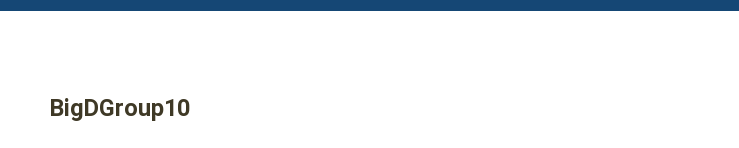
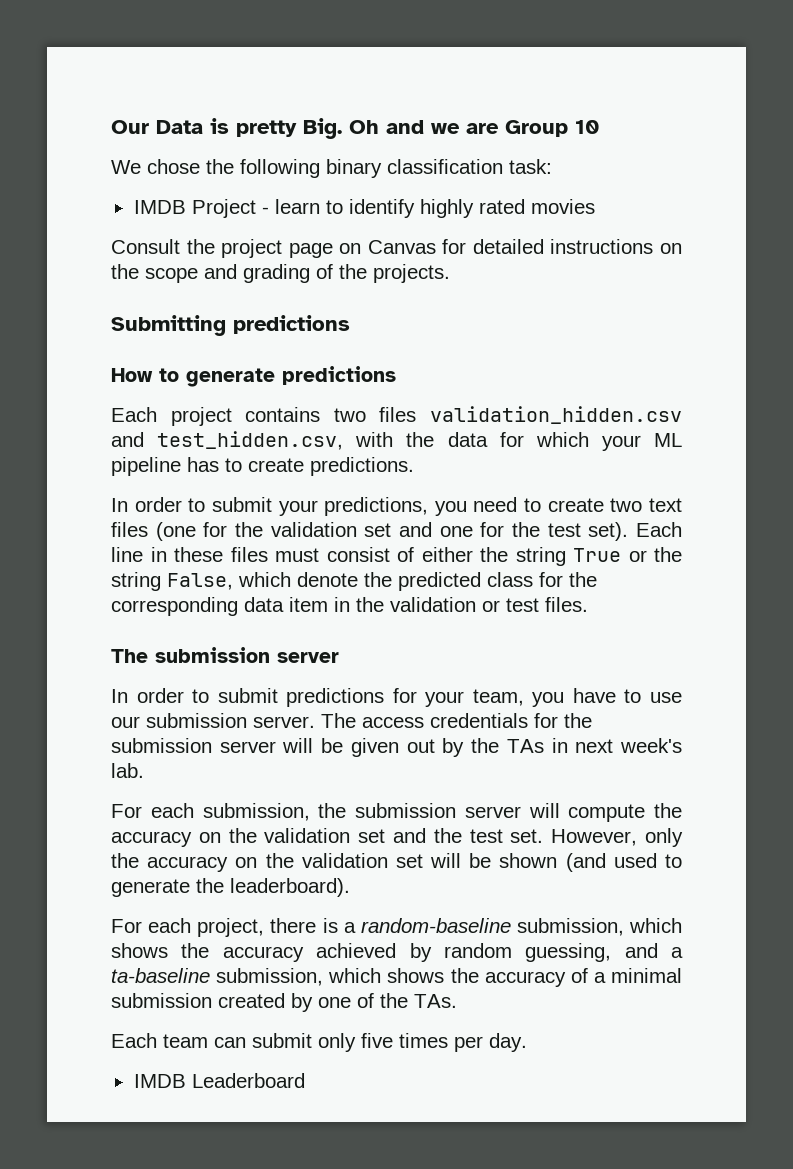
[50,98,190,121] BigDGroup10 -> [111,118,599,139] [111,159,552,178] [133,199,595,218] [111,239,682,258] [111,264,450,283] [111,315,350,336] [111,366,396,387] [111,406,682,426] [111,431,682,451] [111,457,414,476] [111,497,682,516] [111,522,683,541] [111,547,682,566] [111,572,597,591] [111,597,588,616] [111,647,339,663] [111,688,682,707] [111,713,592,728] [111,738,683,757] [111,763,144,778] [111,803,682,822] [111,828,683,847] [111,853,682,872] [111,878,350,897] [111,918,682,937] [111,943,683,962] [111,968,682,987] [111,993,457,1012] [111,1033,527,1052] [133,1073,305,1088] Our Data is pretty Big. Oh and we are Group 10 // We chose the following binary classification task: // IMDB Project - learn to identify highly rated movies // Consult the project page on Canvas for detailed instructions on the scope and grading of the projects. // Submitting predictions // How to generate predictions // Each project contains two files validation_hidden.csv and test_hidden.csv, with the data for which your ML pipeline has to create predictions. // In order to submit your predictions, you need to create two text files (one for the validation set and one for the test set). Each line in these files must consist of either the string True or the string False, which denote the predicted class for the corresponding data item in the validation or test files. // The submission server // In order to submit predictions for your team, you have to use our submission server. The access credentials for the submission server will be given out by the TAs in next week's lab. // For each submission, the submission server will compute the accuracy on the validation set and the test set. However, only the accuracy on the validation set will be shown (and used to generate the leaderboard). // For each project, there is a random-baseline submission, which shows the accuracy achieved by random guessing, and a ta-baseline submission, which shows the accuracy of a minimal submission created by one of the TAs. // Each team can submit only five times per day. // IMDB Leaderboard

